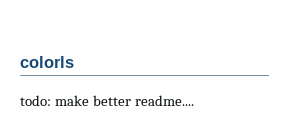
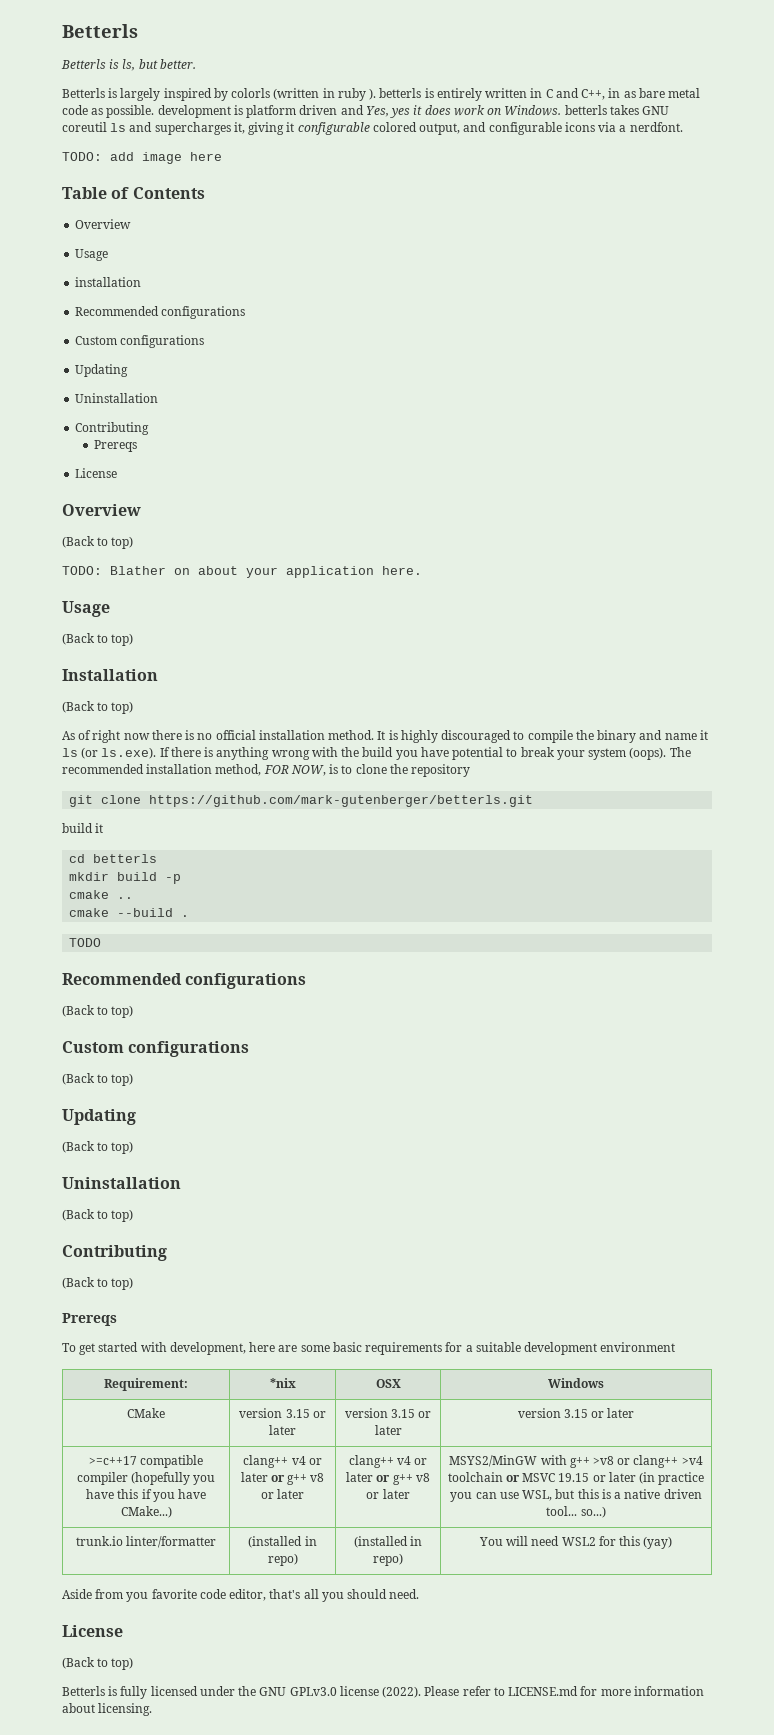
[20,56,74,68] [20,95,194,106] colorls // todo: make better readme.... -> [62,24,138,38] [61,59,196,71] [62,88,701,101] [62,105,670,118] [62,122,683,135] [62,152,222,164] [62,187,205,199] [75,219,132,229] [75,249,109,261] [75,277,142,287] [75,306,246,319] [75,335,205,348] [75,364,129,377] [75,393,159,403] [75,422,150,435] [93,440,137,452] [75,468,118,478] [62,504,141,516] [62,536,134,549] [62,566,422,578] [62,601,110,617] [62,633,134,646] [62,669,158,681] [62,701,134,714] [62,730,708,743] [62,747,691,760] [62,764,471,777] [69,795,534,807] [62,823,104,833] [69,854,158,863] [69,872,182,884] [69,890,134,899] [69,908,190,917] [69,938,102,947] [62,973,307,989] [62,1005,134,1018] [62,1041,250,1057] [62,1073,134,1086] [62,1109,136,1125] [62,1141,134,1154] [62,1177,181,1189] [62,1209,134,1222] [62,1245,167,1261] [62,1277,134,1290] [62,1313,117,1326] [62,1342,676,1355] [104,1378,188,1391] [269,1378,296,1388] [375,1379,401,1388] [548,1378,604,1388] [127,1408,165,1418] [239,1408,326,1418] [269,1425,296,1435] [344,1408,432,1418] [374,1425,402,1435] [517,1408,635,1418] [88,1455,204,1468] [76,1472,216,1485] [86,1489,206,1502] [120,1506,172,1518] [243,1455,322,1468] [240,1472,325,1485] [260,1489,305,1499] [348,1455,428,1468] [346,1472,430,1485] [366,1489,410,1499] [449,1455,703,1468] [447,1472,705,1485] [450,1489,702,1502] [546,1506,606,1518] [75,1536,217,1548] [248,1536,317,1548] [267,1553,298,1566] [353,1536,423,1548] [373,1553,404,1566] [478,1536,673,1549] [62,1589,420,1602] [62,1625,123,1637] [62,1657,134,1670] [62,1686,704,1699] [62,1703,153,1716] Betterls // Betterls is ls, but better. // Betterls is largely inspired by colorls (written in ruby ). betterls is entirely written in C and C++, in as bare metal code as possible. development is platform driven and Yes, yes it does work on Windows. betterls takes GNU coreutil ls and supercharges it, giving it configurable colored output, and configurable icons via a nerdfont. // TODO: add image here // Table of Contents // Overview // Usage // installation // Recommended configurations // Custom configurations // Updating // Uninstallation // Contributing // Prereqs // License // Overview // (Back to top) // TODO: Blather on about your application here. // Usage // (Back to top) // Installation // (Back to top) // As of right now there is no official installation method. It is highly discouraged to compile the binary and name it ls (or ls.exe). If there is anything wrong with the build you have potential to break your system (oops). The recommended installation method, FOR NOW, is to clone the repository // git clone https://github.com/mark-gutenberger/betterls.git // build it // cd betterls // mkdir build -p // cmake .. // cmake --build . // TODO // Recommended configurations // (Back to top) // Custom configurations // (Back to top) // Updating // (Back to top) // Uninstallation // (Back to top) // Contributing // (Back to top) // Prereqs // To get started with development, here are some basic requirements for a suitable development environment // Requirement: | *nix | OSX | Windows // CMake | version 3.15 or later | version 3.15 or later | version 3.15 or later // >=c++17 compatible compiler (hopefully you have this if you have CMake...) | clang++ v4 or later or g++ v8 or later | clang++ v4 or later or g++ v8 or later | MSYS2/MinGW with g++ >v8 or clang++ >v4 toolchain or MSVC 19.15 or later (in practice you can use WSL, but this is a native driven tool... so...) // trunk.io linter/formatter | (installed in repo) | (installed in repo) | You will need WSL2 for this (yay) // Aside from you favorite code editor, that's all you should need. // License // (Back to top) // Betterls is fully licensed under the GNU GPLv3.0 license (2022). Please refer to LICENSE.md for more information about licensing.

